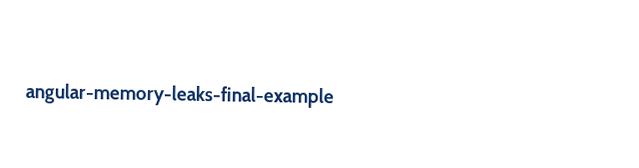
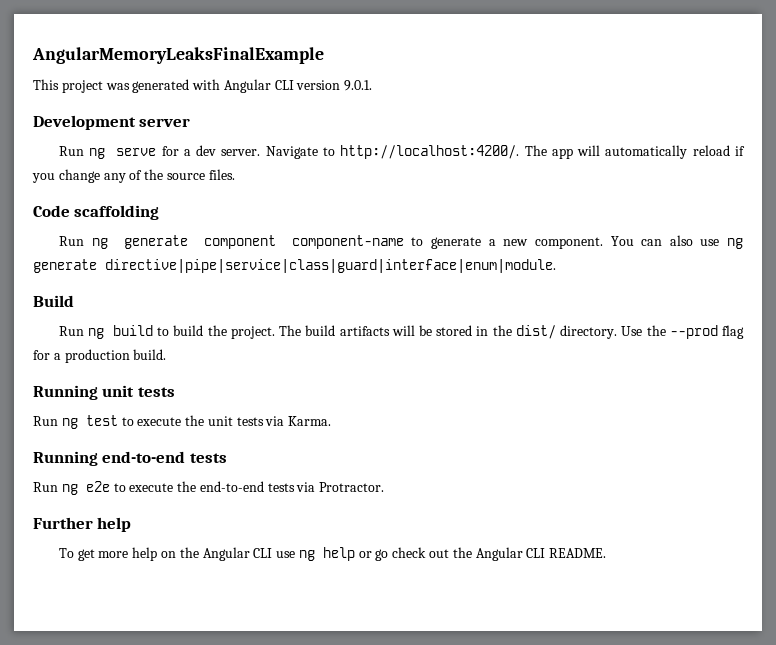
[25,82,334,109] angular-memory-leaks-final-example -> [32,47,324,64] [33,79,373,93] [33,115,191,130] [58,145,745,159] [32,169,235,183] [33,205,160,220] [58,235,743,249] [33,259,556,273] [33,295,74,307] [58,325,744,339] [33,349,167,363] [33,385,175,400] [33,415,332,429] [33,451,227,466] [33,481,385,495] [33,517,132,532] [58,547,607,561] AngularMemoryLeaksFinalExample // This project was generated with Angular CLI version 9.0.1. // Development server // Run ng serve for a dev server. Navigate to http://localhost:4200/. The app will automatically reload if you change any of the source files. // Code scaffolding // Run ng generate component component-name to generate a new component. You can also use ng generate directive|pipe|service|class|guard|interface|enum|module. // Build // Run ng build to build the project. The build artifacts will be stored in the dist/ directory. Use the --prod flag for a production build. // Running unit tests // Run ng test to execute the unit tests via Karma. // Running end-to-end tests // Run ng e2e to execute the end-to-end tests via Protractor. // Further help // To get more help on the Angular CLI use ng help or go check out the Angular CLI README.

